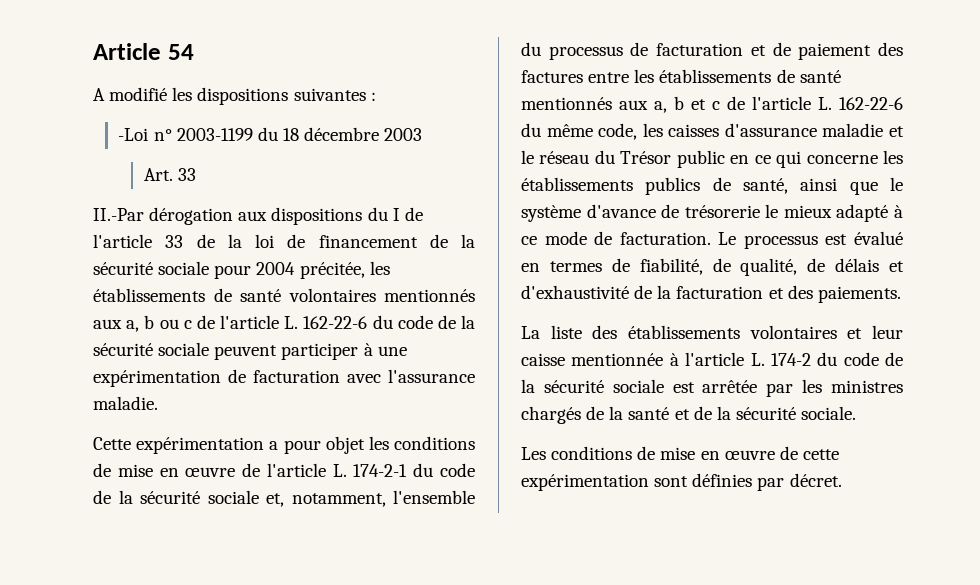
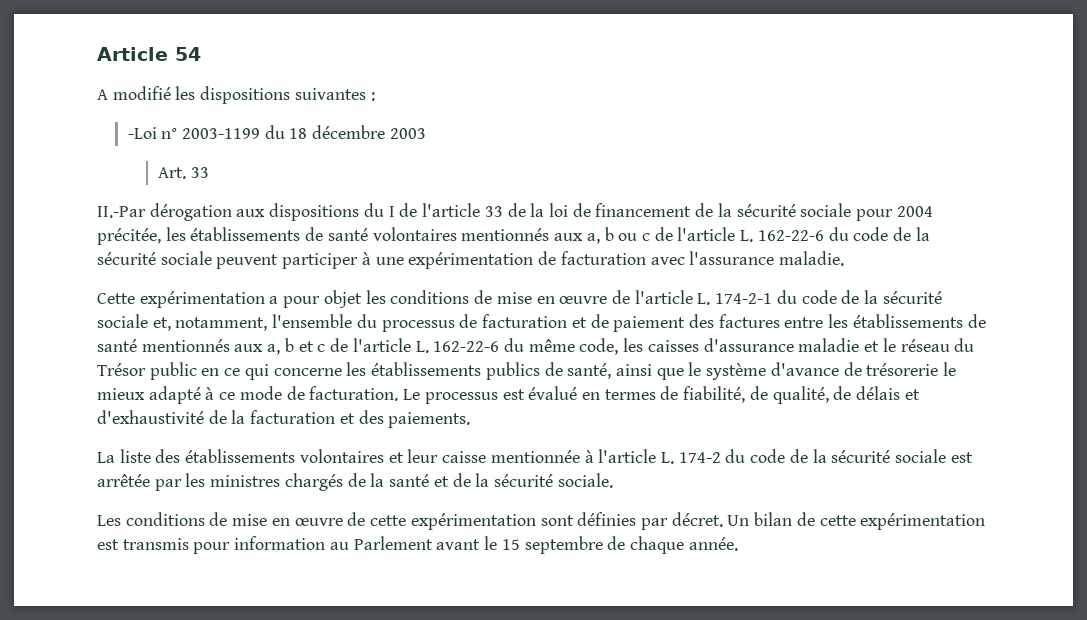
(842, 480) none -> [727,512,986,530] [97,536,738,554] Un bilan de cette expérimentation est transmis pour information au Parlement avant le 15 septembre de chaque année.

